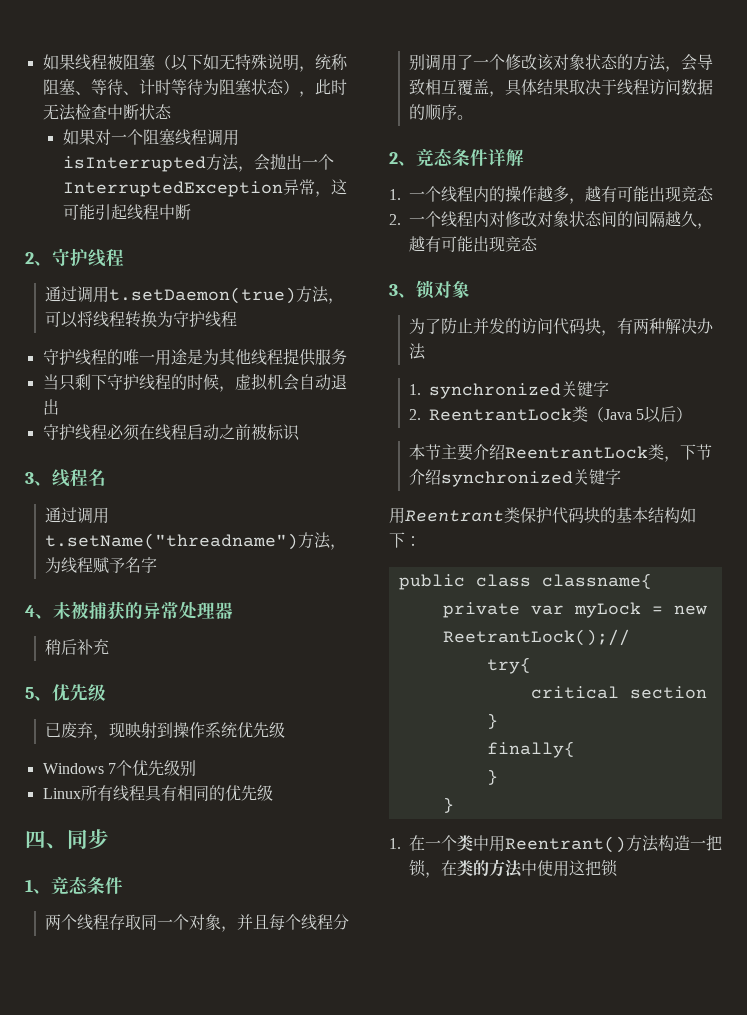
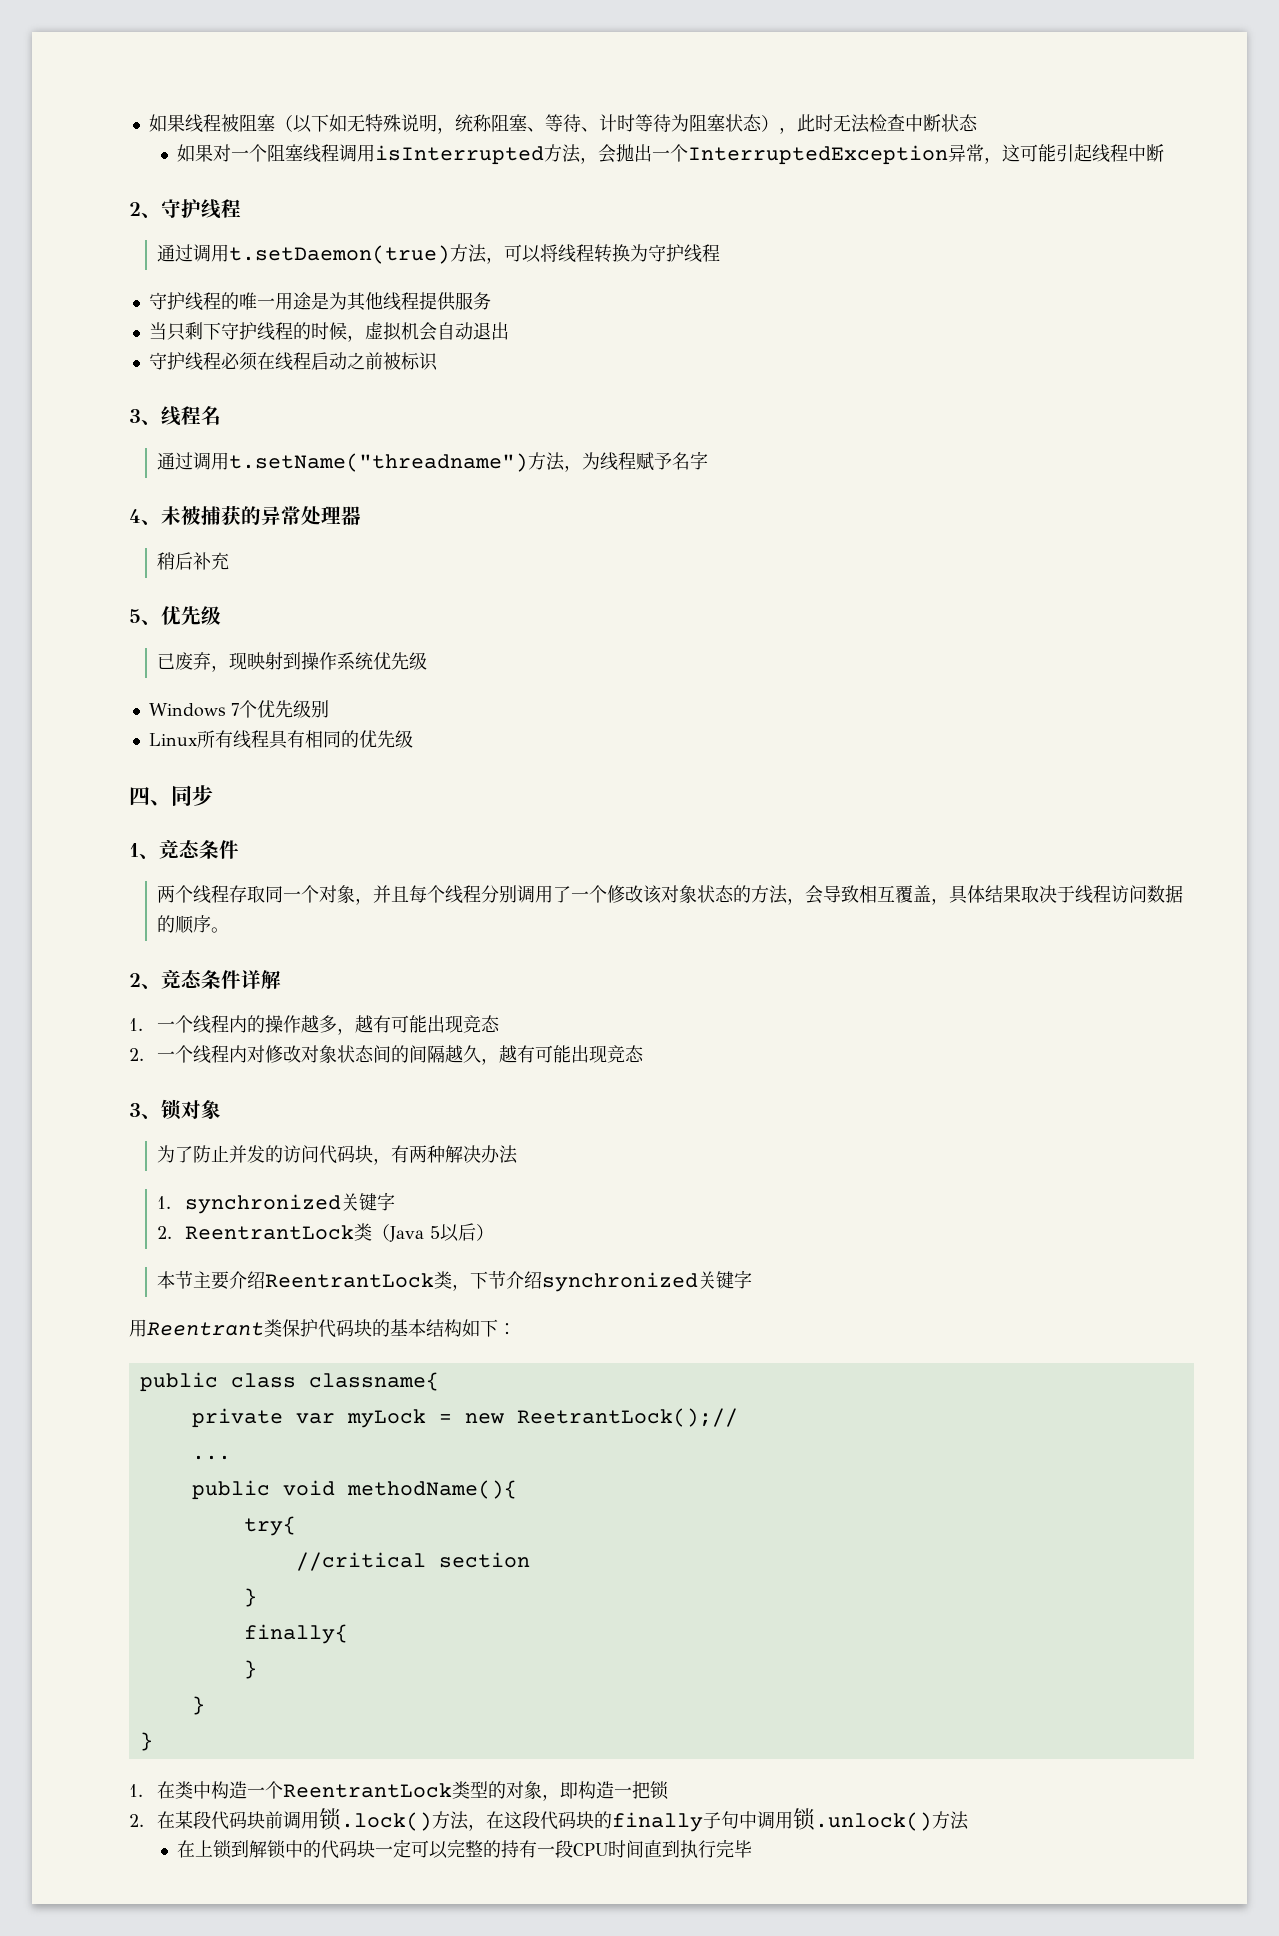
(630, 637) none -> [191,1455,231,1460] [191,1480,517,1500] // ... // public void methodName(){
[530,686,619,699] critical -> [295,1552,426,1571] //critical
(454, 805) none -> [139,1732,153,1751] // }
[425,835,722,853] [409,859,618,878] 一个类中用Reentrant()方法构造一把锁，在类的方法中使用这把锁 -> [175,1781,670,1801] [129,1808,970,1832] [176,1839,752,1859] 类中构造一个ReentrantLock类型的对象，即构造一把锁 // 2.在某段代码块前调用锁.lock()方法，在这段代码块的finally子句中调用锁.unlock()方法 // 在上锁到解锁中的代码块一定可以完整的持有一段CPU时间直到执行完毕

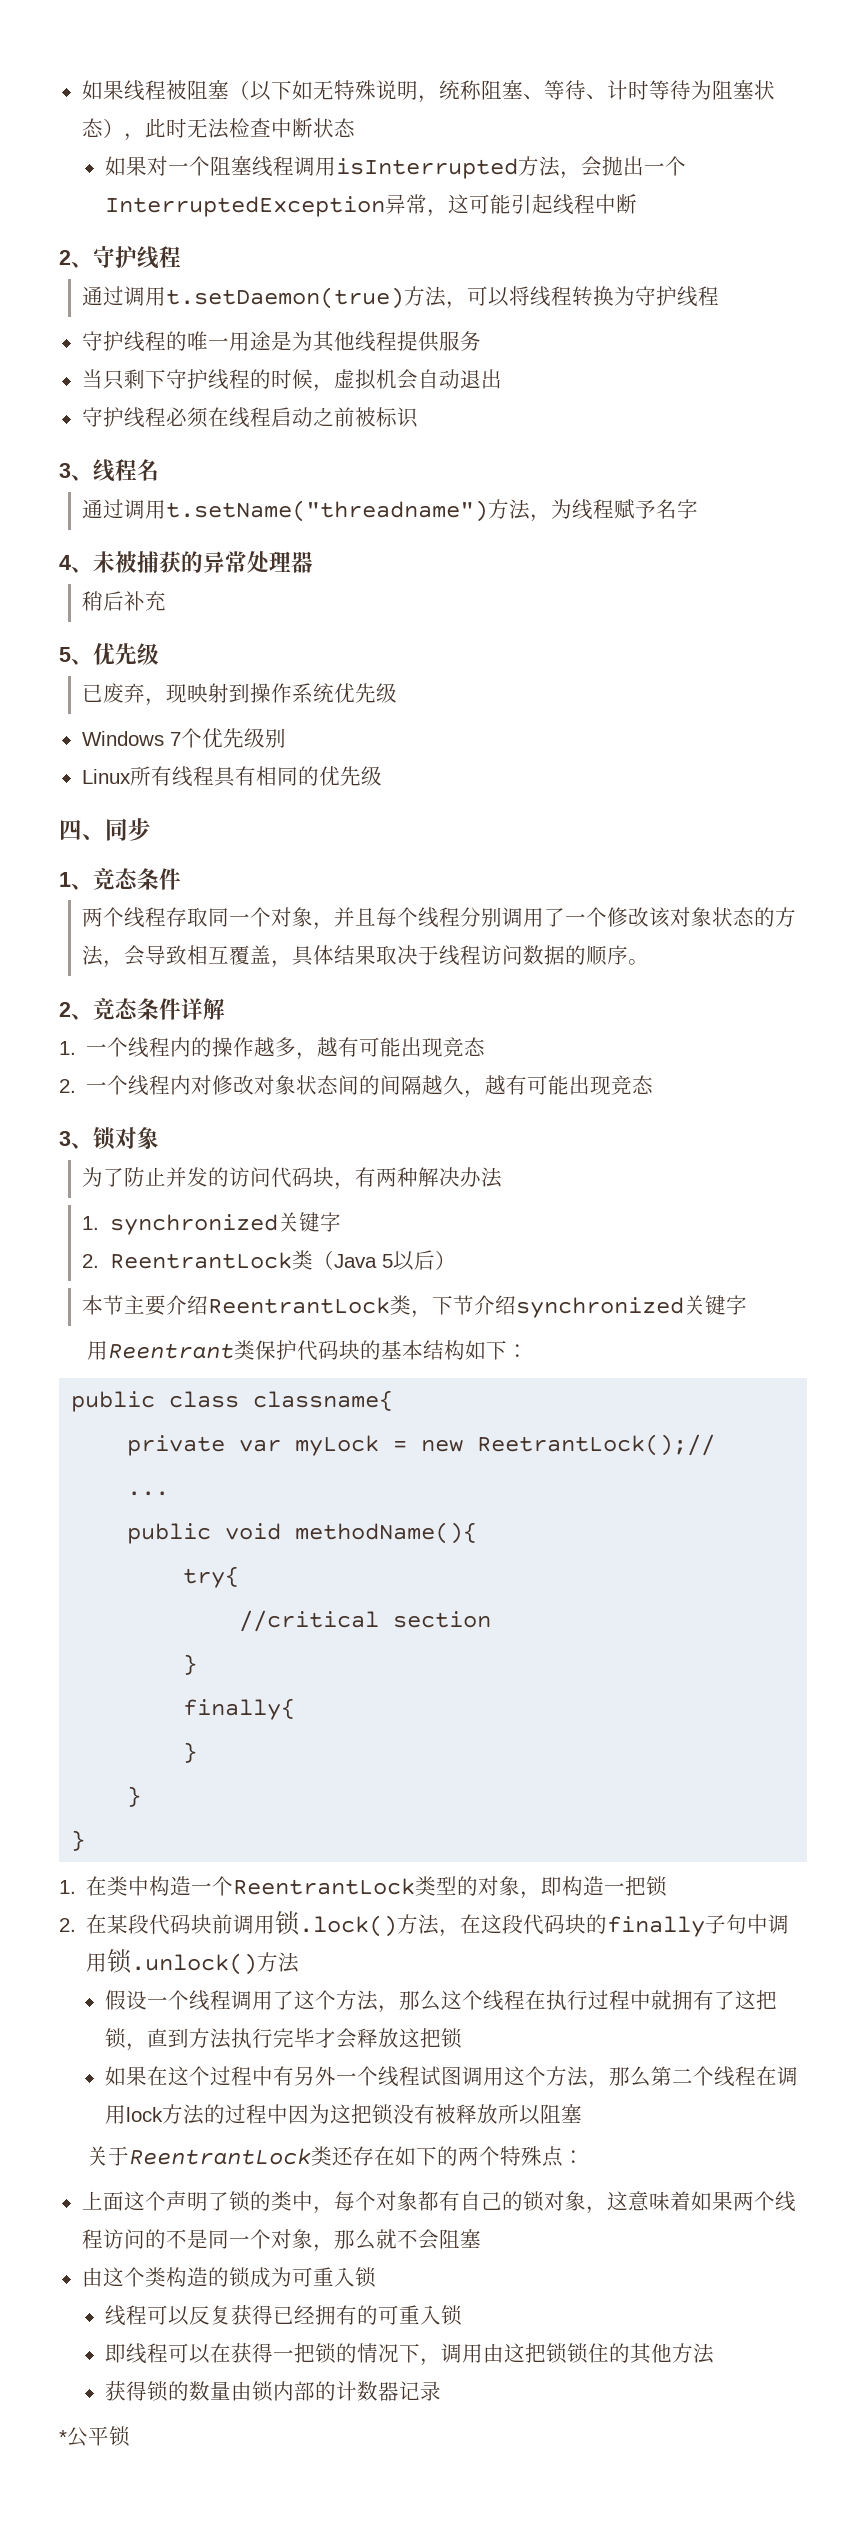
[176,1839,752,1859] 在上锁到解锁中的代码块一定可以完整的持有一段CPU时间直到执行完毕 -> [104,1990,777,2013] [104,2028,462,2051] [104,2066,798,2089] [104,2104,582,2125] [86,2146,584,2167] [81,2191,796,2214] [81,2229,481,2252] [81,2267,376,2288] [104,2305,462,2326] [104,2343,714,2366] [104,2381,441,2402] [59,2426,130,2447] 假设一个线程调用了这个方法，那么这个线程在执行过程中就拥有了这把锁，直到方法执行完毕才会释放这把锁 // 如果在这个过程中有另外一个线程试图调用这个方法，那么第二个线程在调用lock方法的过程中因为这把锁没有被释放所以阻塞 // 关于ReentrantLock类还存在如下的两个特殊点： // 上面这个声明了锁的类中，每个对象都有自己的锁对象，这意味着如果两个线程访问的不是同一个对象，那么就不会阻塞 // 由这个类构造的锁成为可重入锁 // 线程可以反复获得已经拥有的可重入锁 // 即线程可以在获得一把锁的情况下，调用由这把锁锁住的其他方法 // 获得锁的数量由锁内部的计数器记录 // *公平锁

